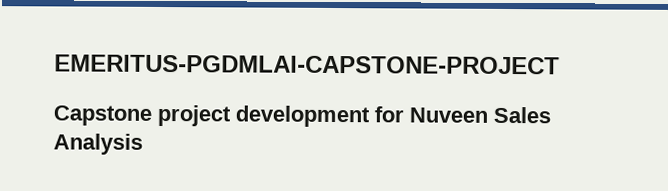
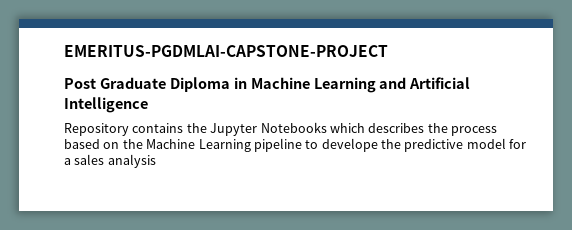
[53,104,551,128] [53,133,143,155] Capstone project development for Nuveen Sales Analysis -> [64,77,471,93] [64,97,148,113] [64,122,497,136] [64,138,527,152] [64,154,156,168] Post Graduate Diploma in Machine Learning and Artificial Intelligence // Repository contains the Jupyter Notebooks which describes the process based on the Machine Learning pipeline to develope the predictive model for a sales analysis

